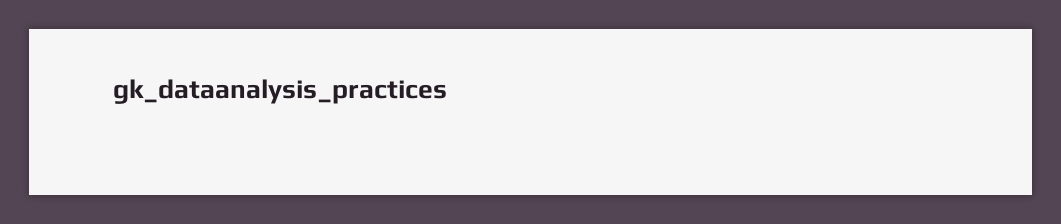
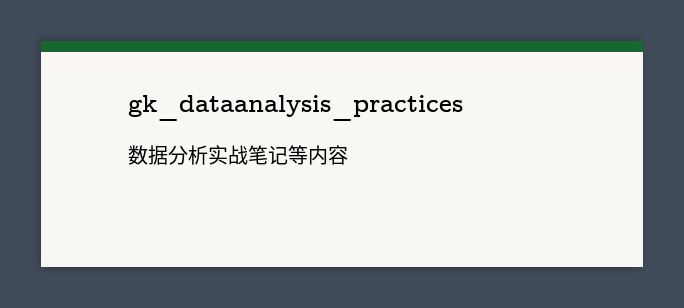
(447, 91) none -> [128,145,348,165] // 数据分析实战笔记等内容

